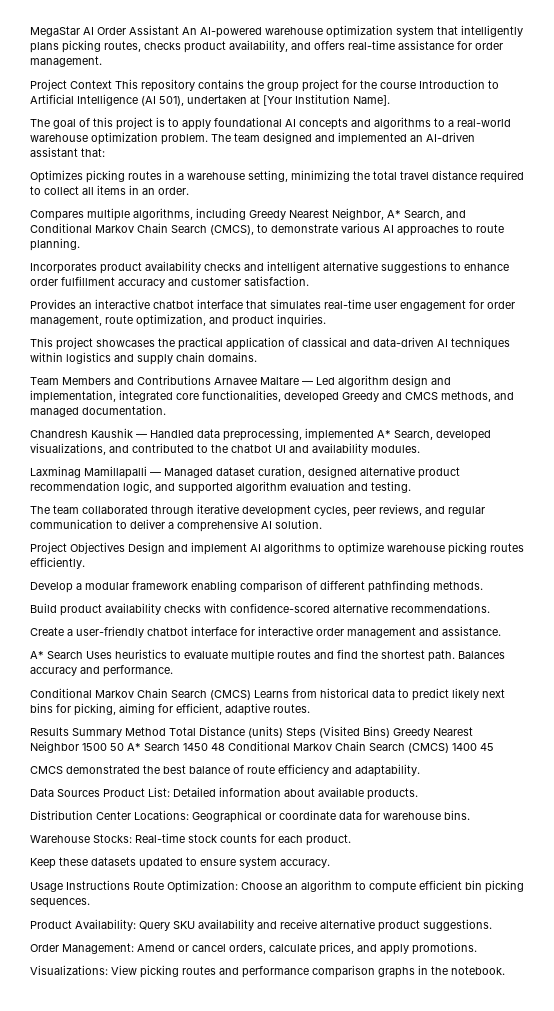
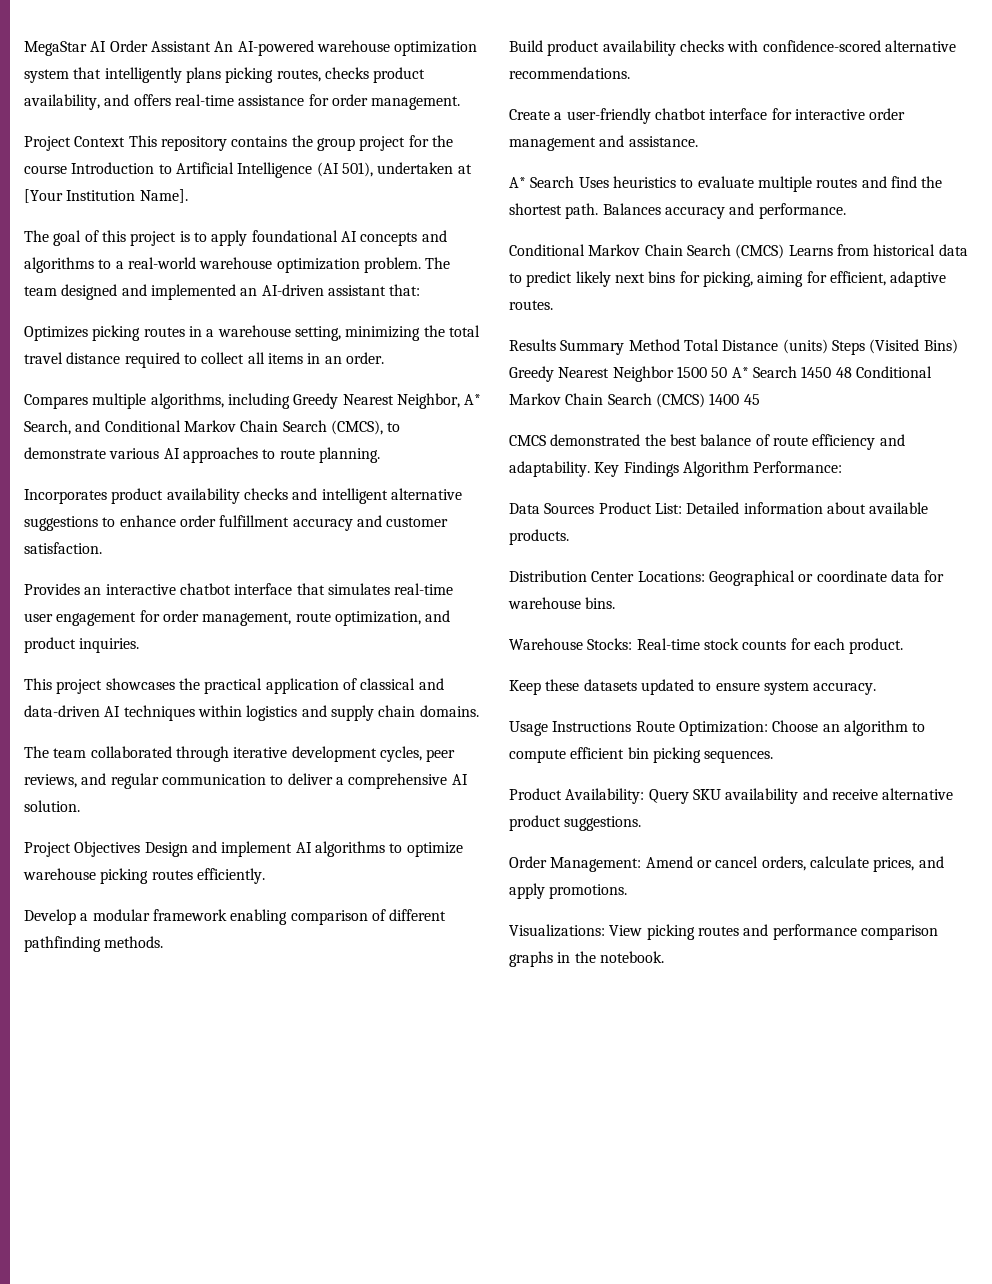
[30,375,451,387] [30,390,514,403] [30,405,166,417] [30,428,491,441] [30,443,420,455] [30,466,460,479] [30,481,411,494] // Team Members and Contributions Arnavee Maltare — Led algorithm design and implementation, integrated core functionalities, developed Greedy and CMCS methods, and managed documentation. // Chandresh Kaushik — Handled data preprocessing, implemented A* Search, developed visualizations, and contributed to the chatbot UI and availability modules. // Laxminag Mamillapalli — Managed dataset curation, designed alternative product recommendation logic, and supported algorithm evaluation and testing. -> (479, 711) none
(420, 770) none -> [594,461,843,477] Key Findings Algorithm Performance:

